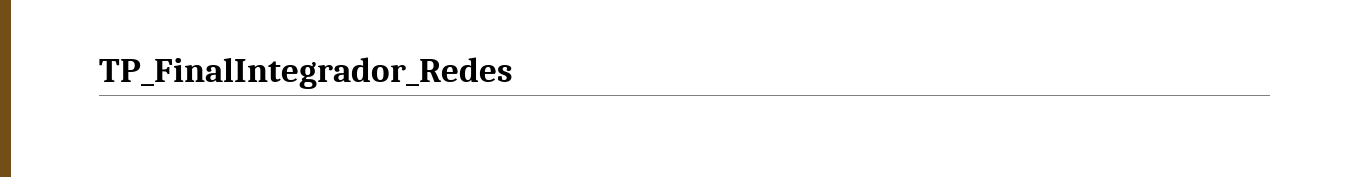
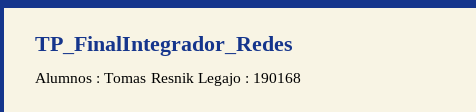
(513, 73) none -> [35,73,302,86] // Alumnos : Tomas Resnik Legajo : 190168

